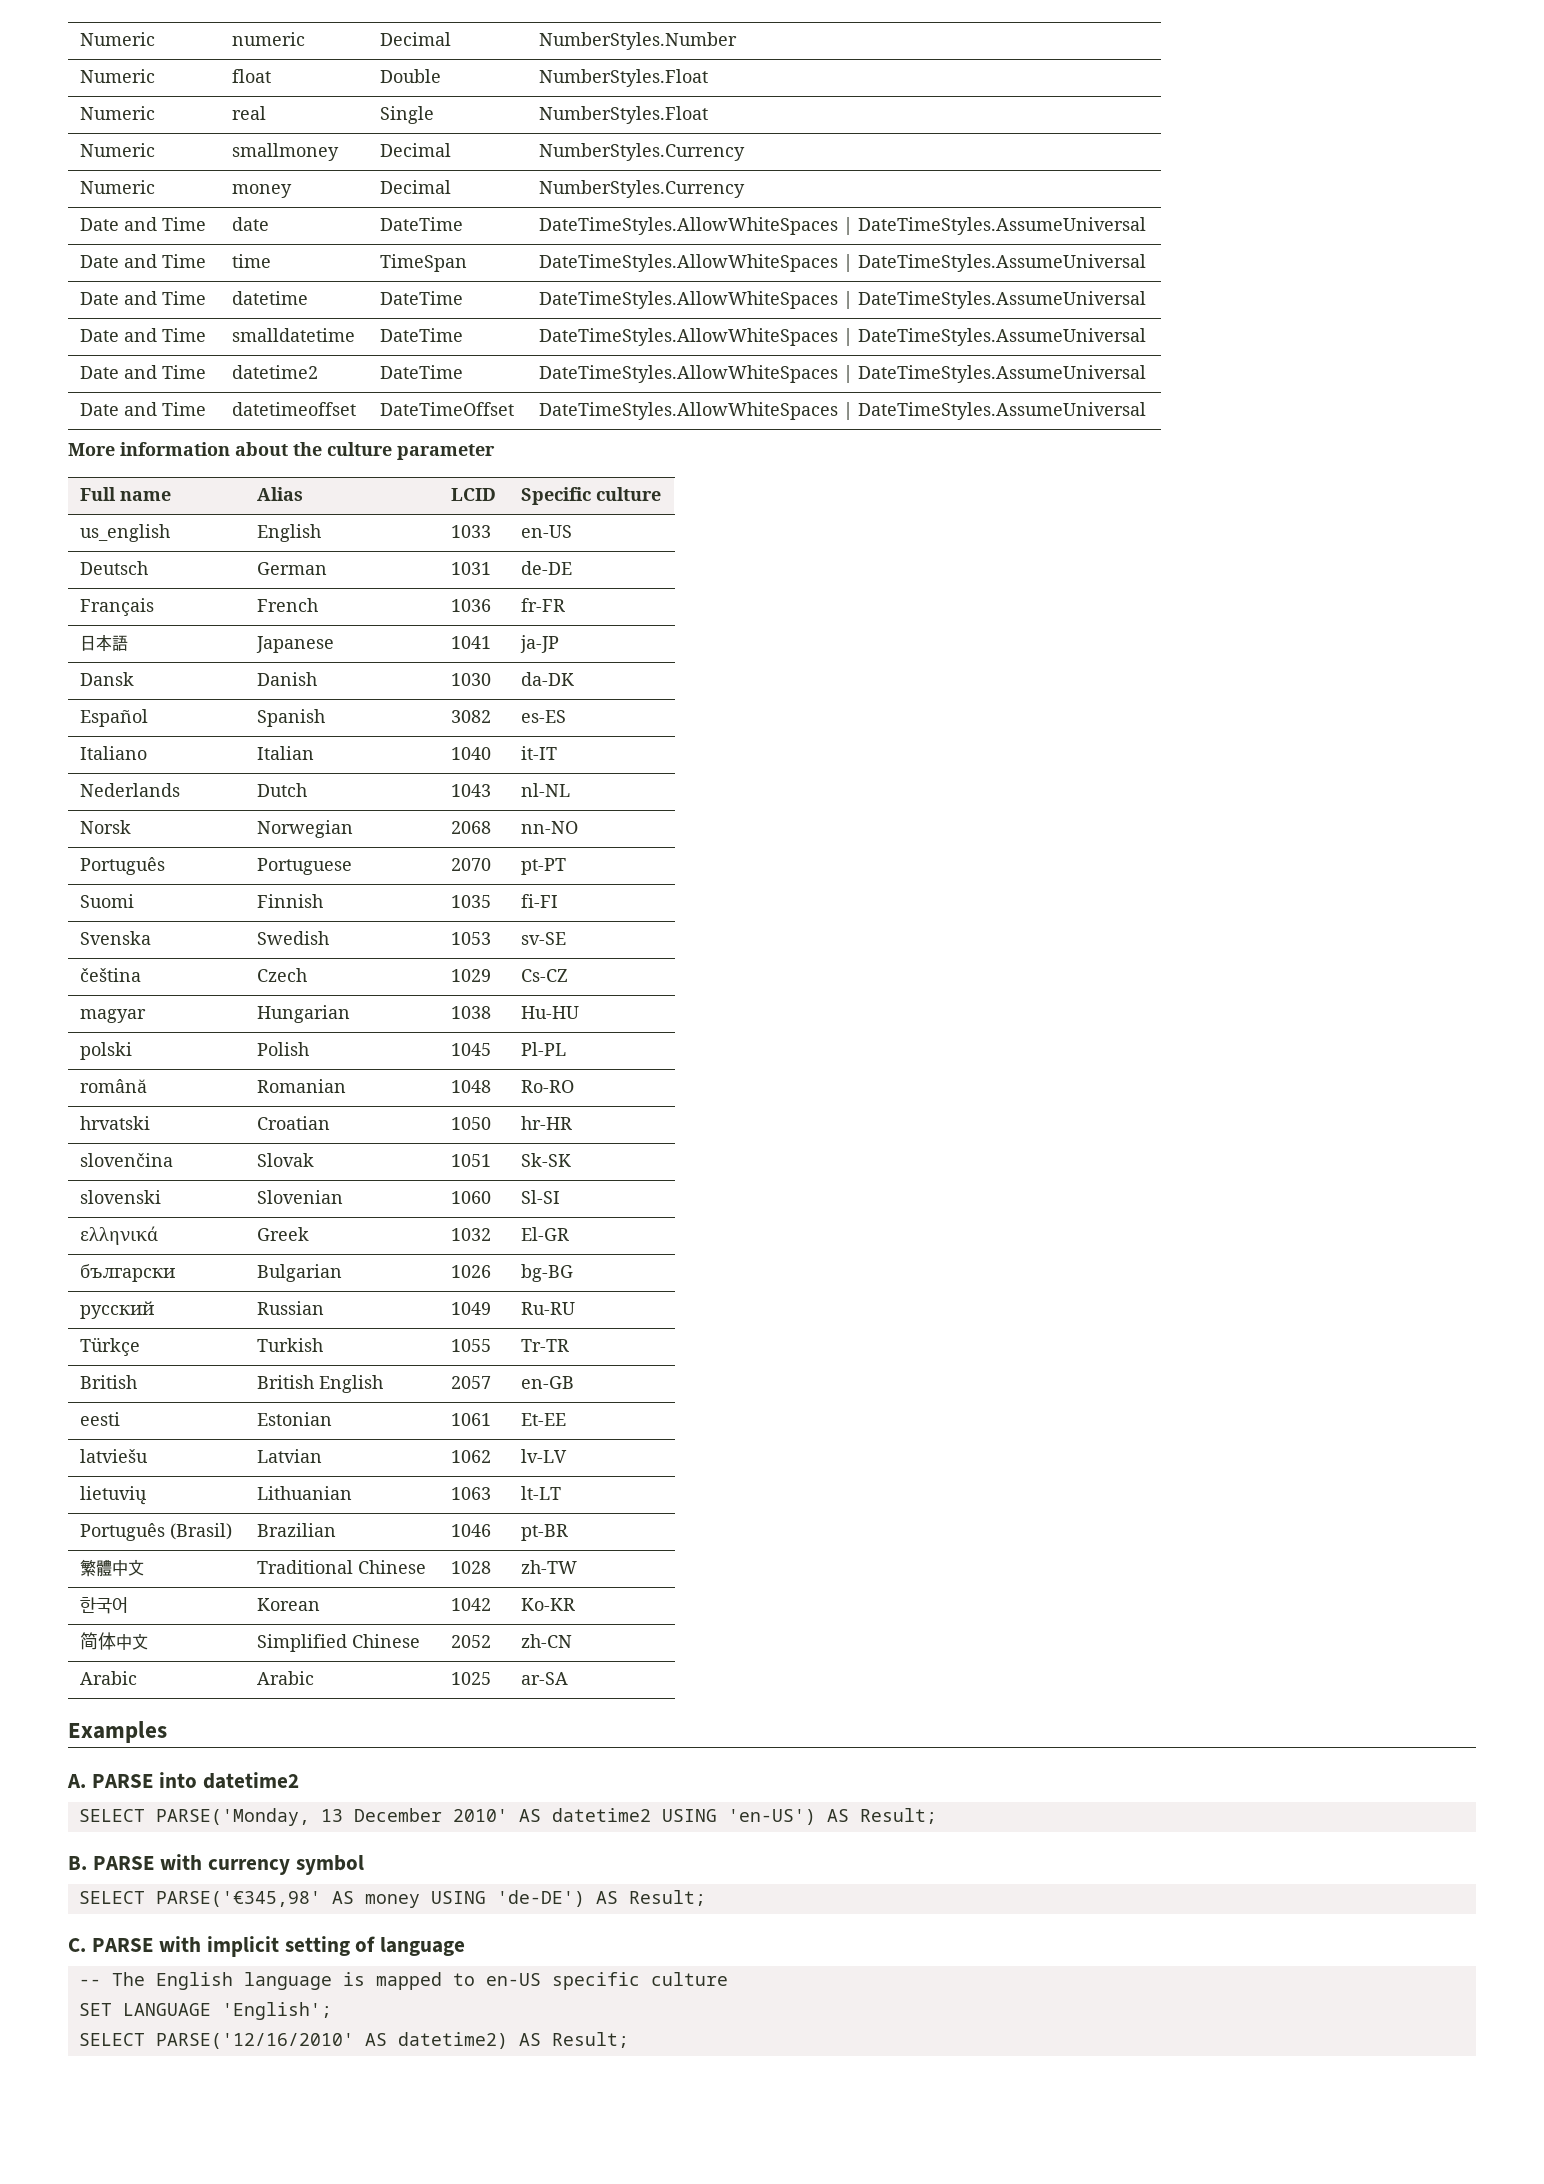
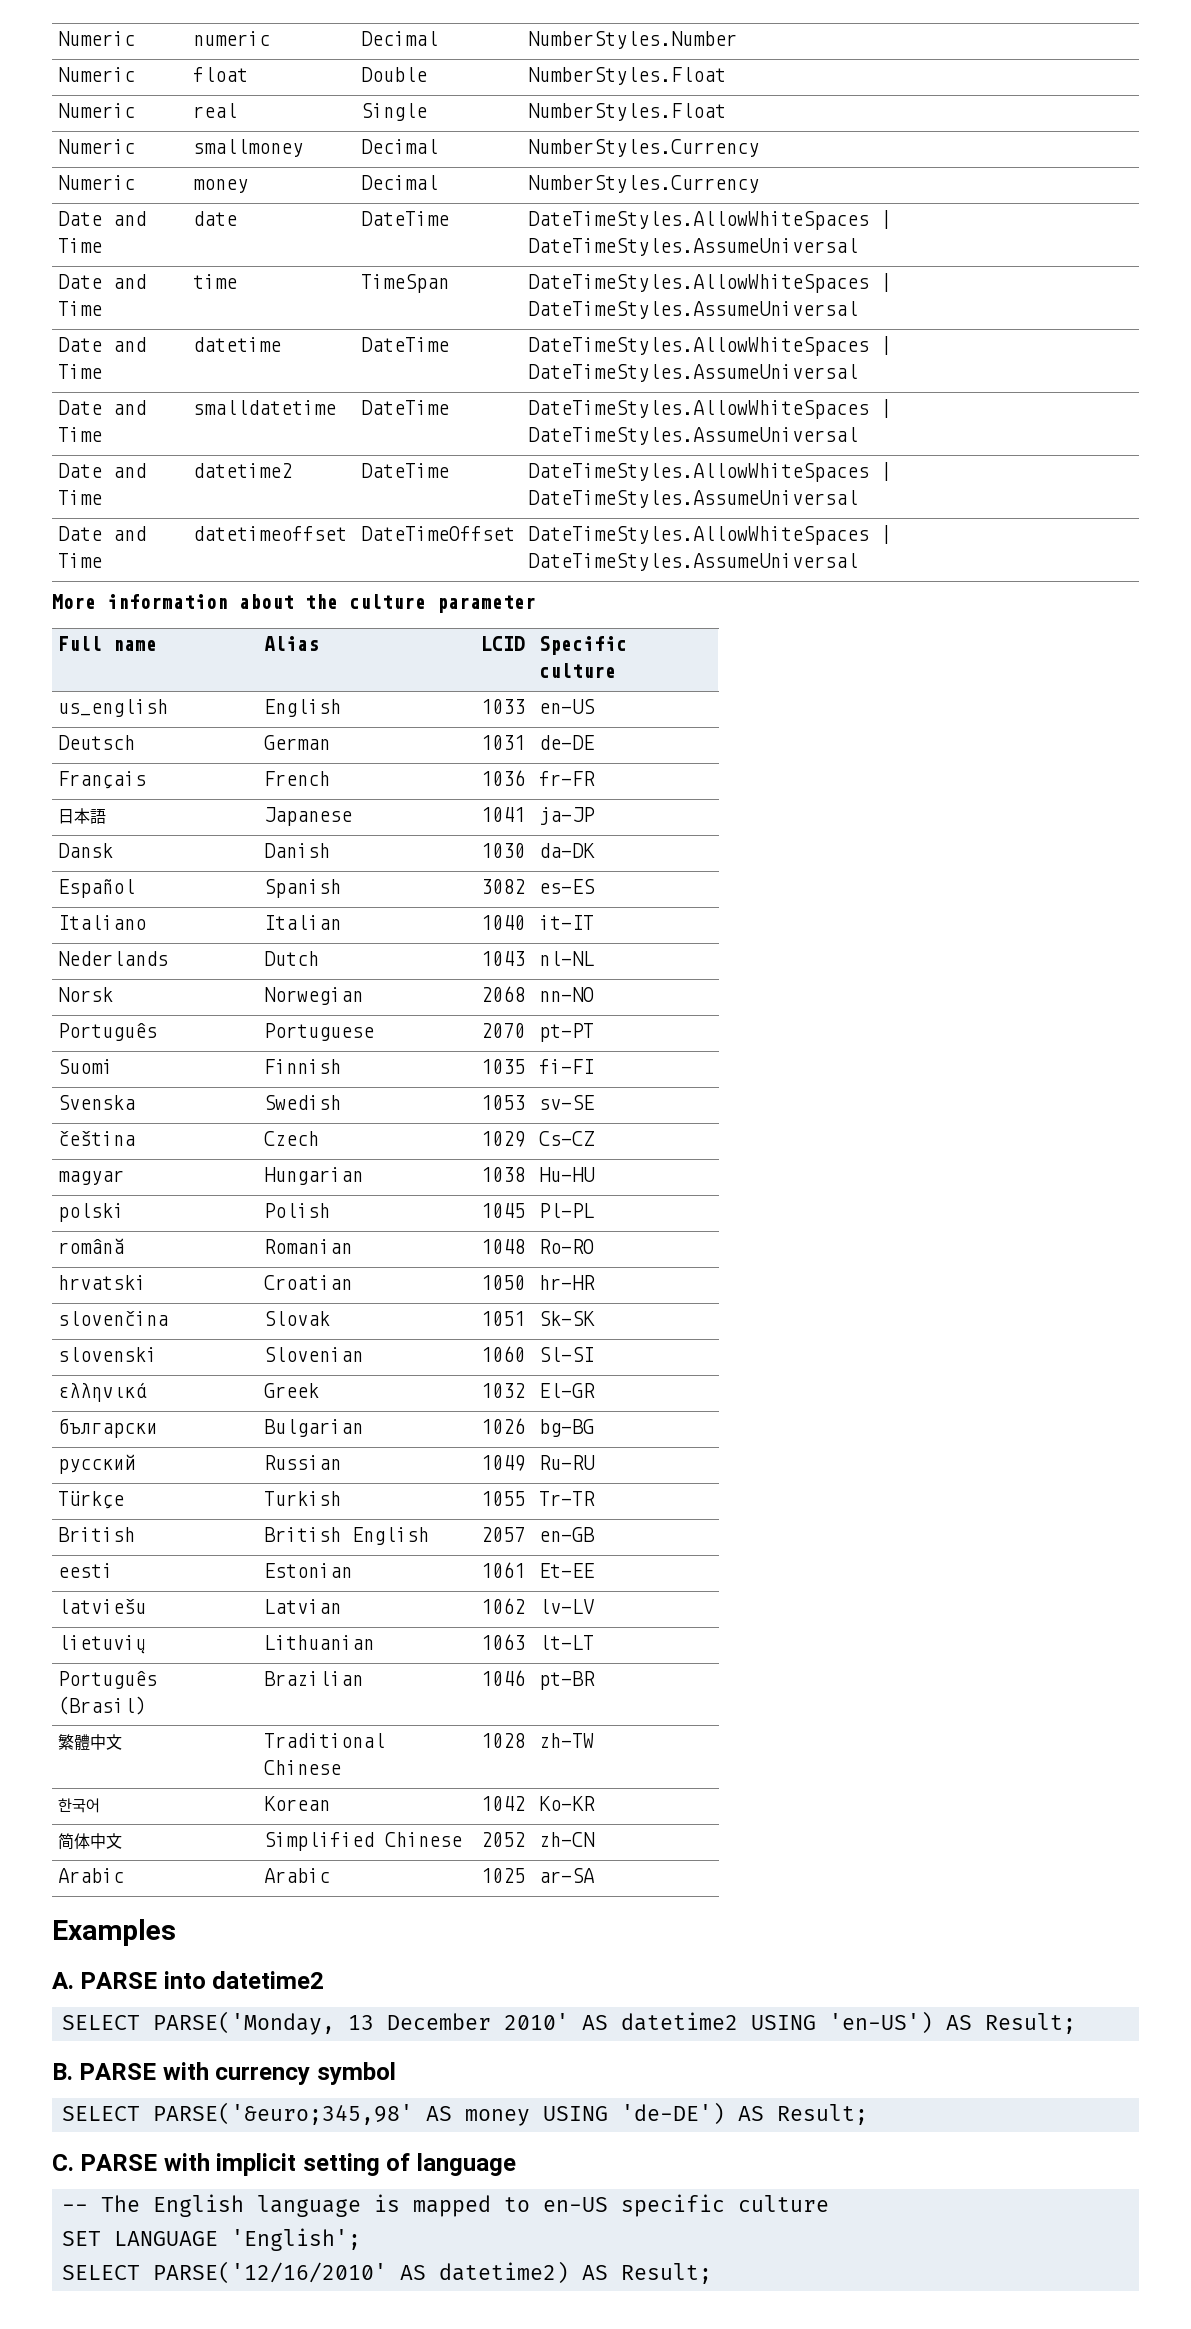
[155,1891,321,1907] PARSE('€345,98' -> [152,2102,413,2125] PARSE('&euro;345,98'

